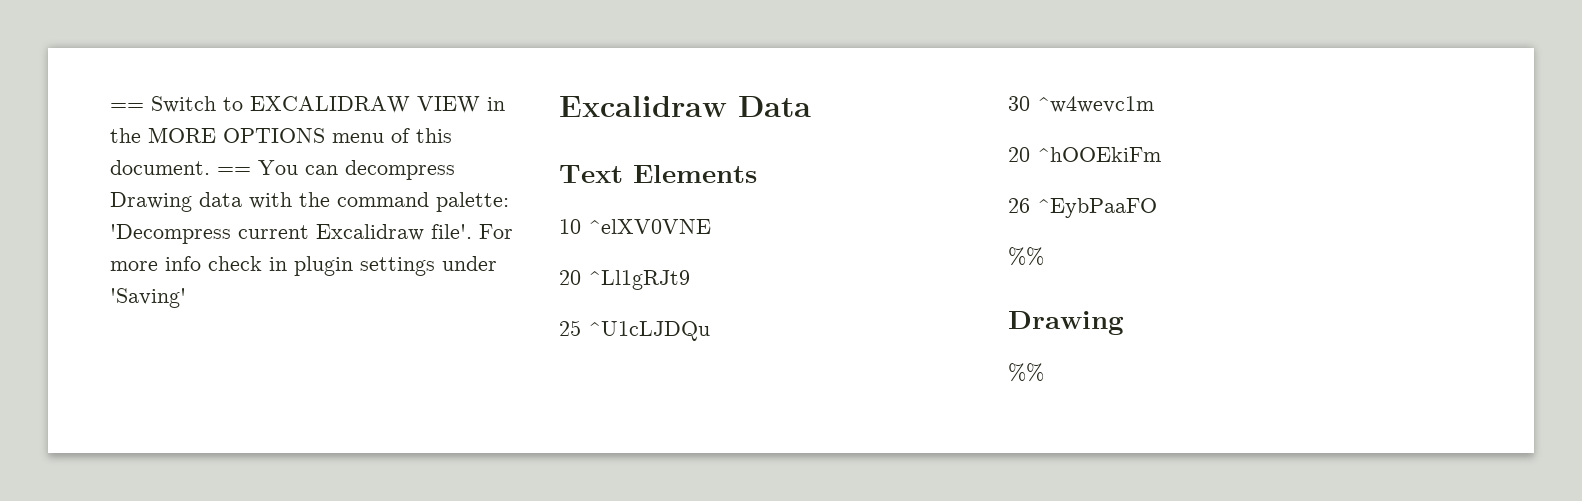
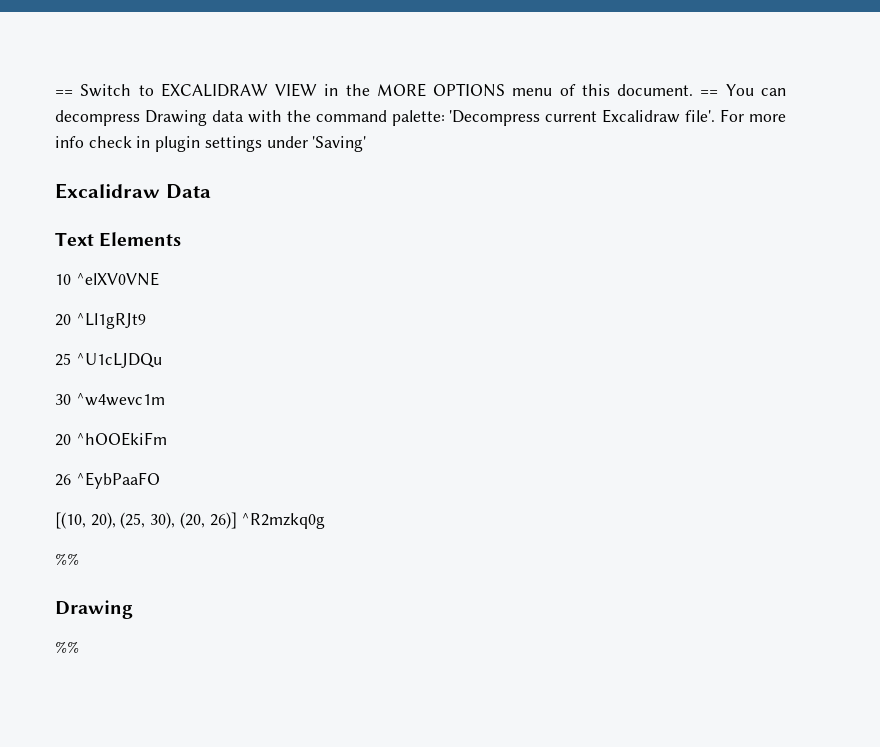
(1157, 208) none -> [55,512,326,529] // [(10, 20), (25, 30), (20, 26)] ^R2mzkq0g

